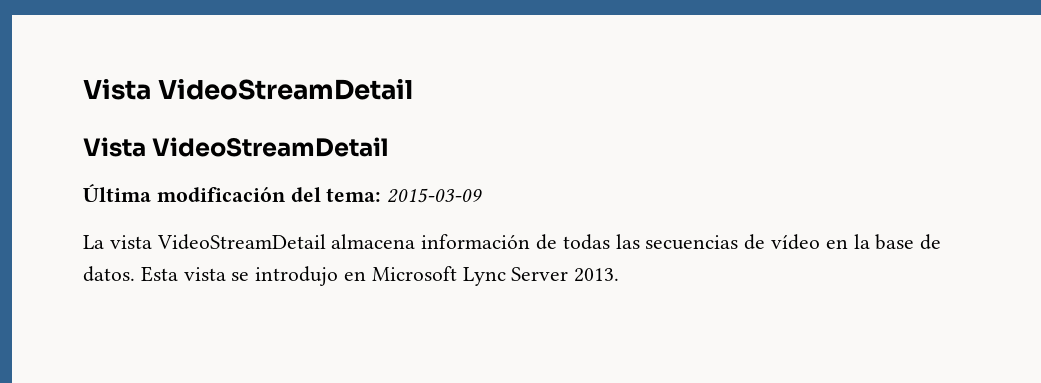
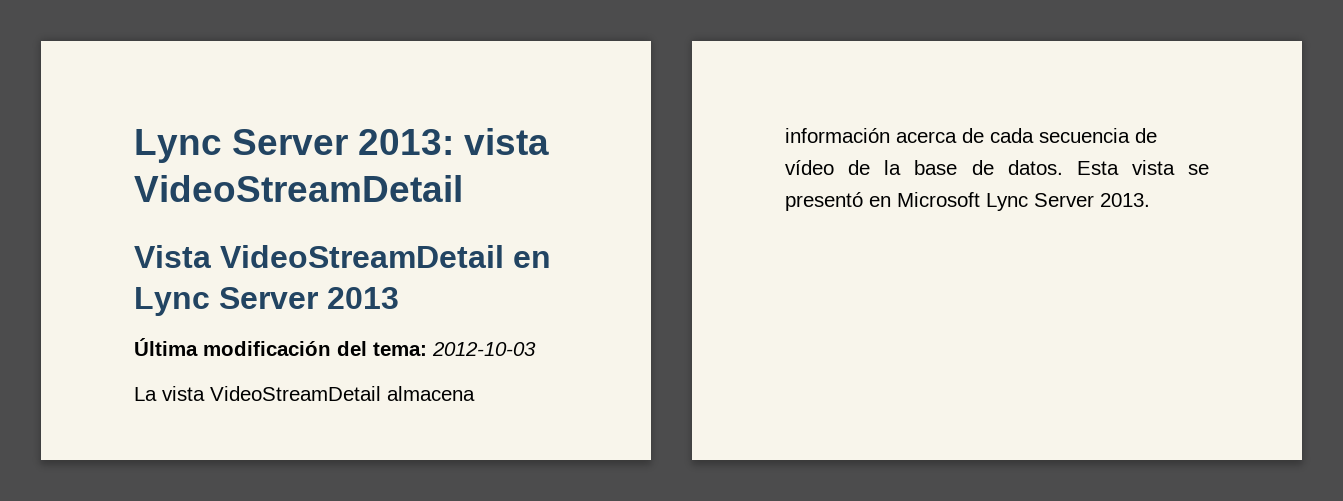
[83,79,151,100] Vista -> [134,128,549,163] Lync Server 2013: vista
(390, 147) none -> [513,251,551,268] [134,287,399,316] en Lync Server 2013
[387,188,484,203] 2015-03-09 -> [432,342,536,356] 2012-10-03
[536,234,739,250] de todas las secuencias -> [896,128,1130,143] acerca de cada secuencia
[825,239,848,249] en -> [848,160,871,175] de
[255,266,339,286] introdujo -> [785,192,863,211] presentó

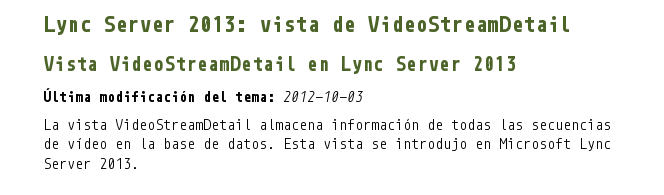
(549, 141) none -> [331,16,355,32] de
[896,128,1130,143] acerca de cada secuencia -> [427,119,611,130] de todas las secuencias
[848,160,871,175] de -> [115,141,131,149] en
[785,192,863,211] presentó -> [395,138,467,151] introdujo

